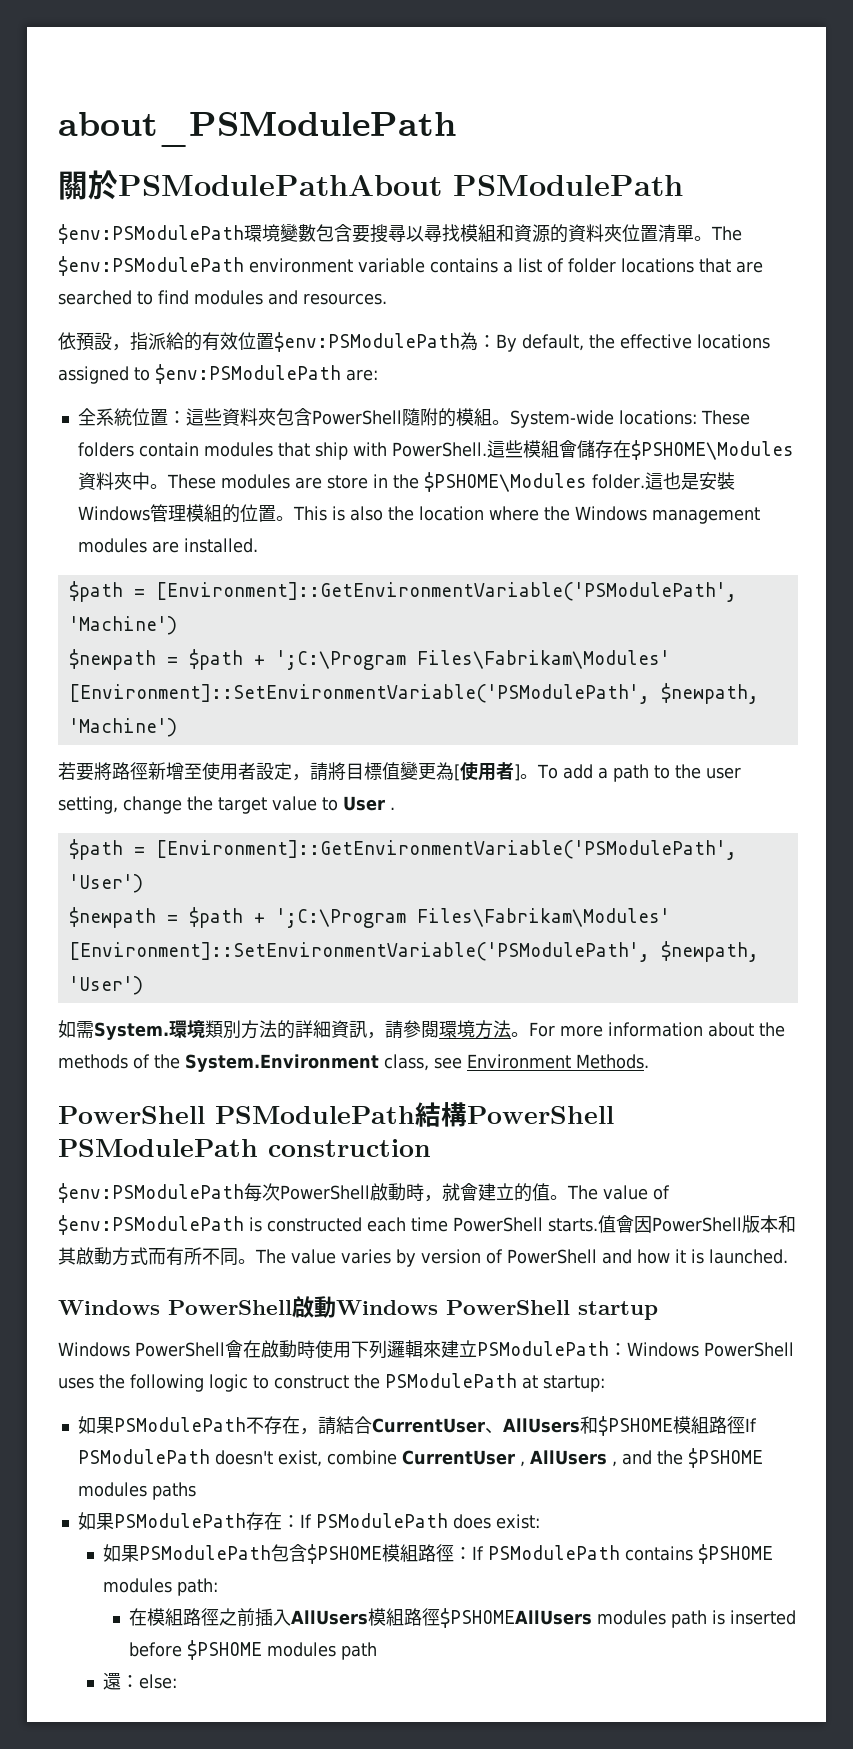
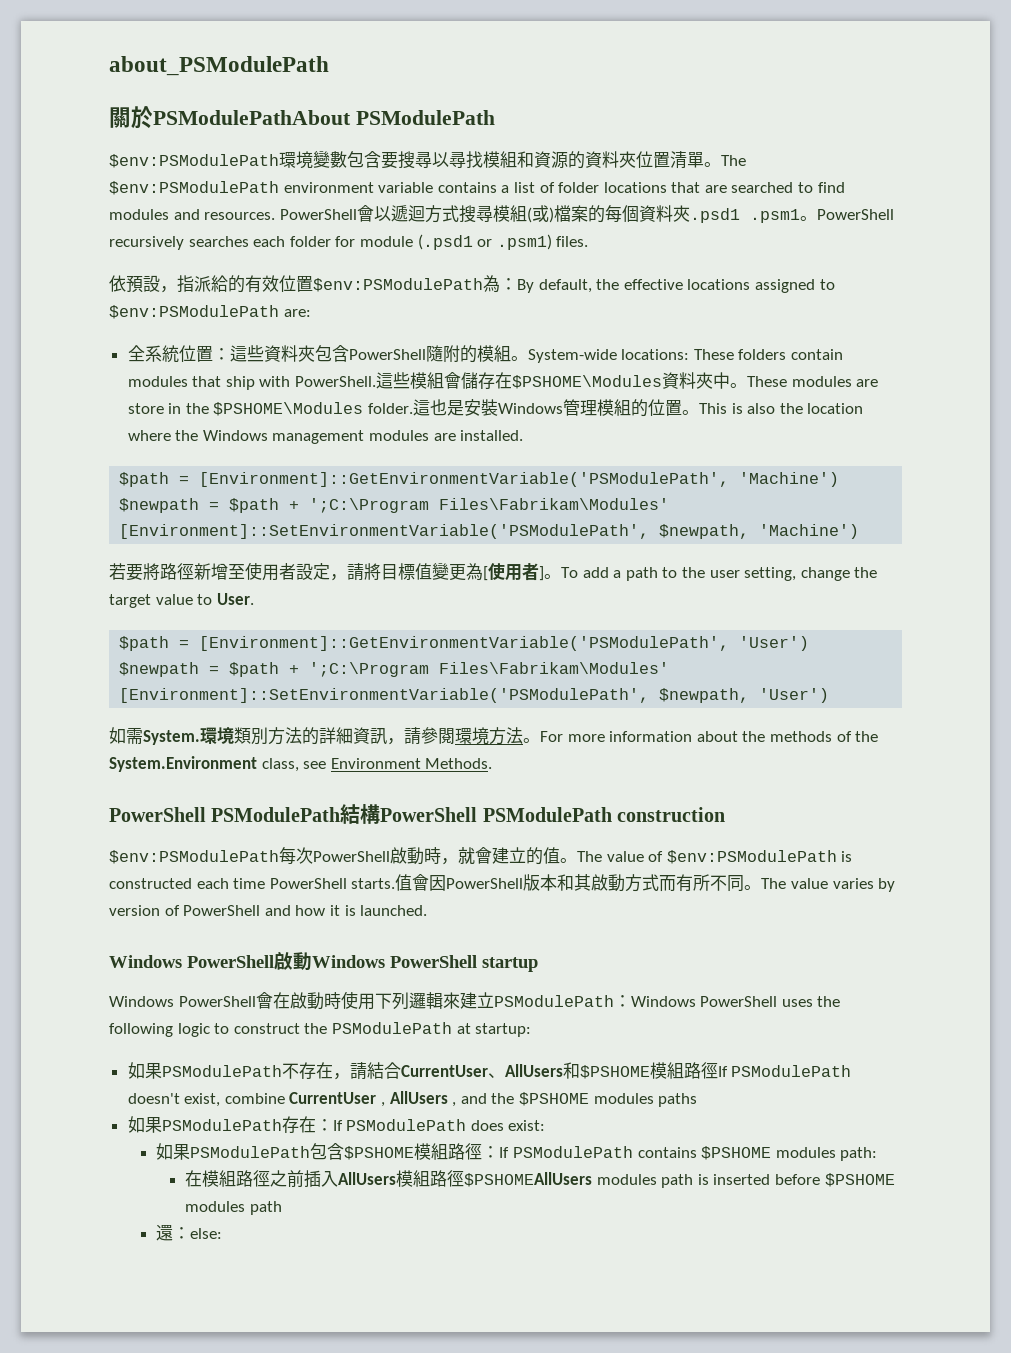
(387, 299) none -> [279,205,894,223] [109,234,589,250] PowerShell會以遞迴方式搜尋模組(或)檔案的每個資料夾.psd1 .psm1。PowerShell recursively searches each folder for module (.psd1 or .psm1) files.
[343,796,395,811] User . -> [216,593,254,605] User.

